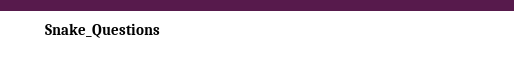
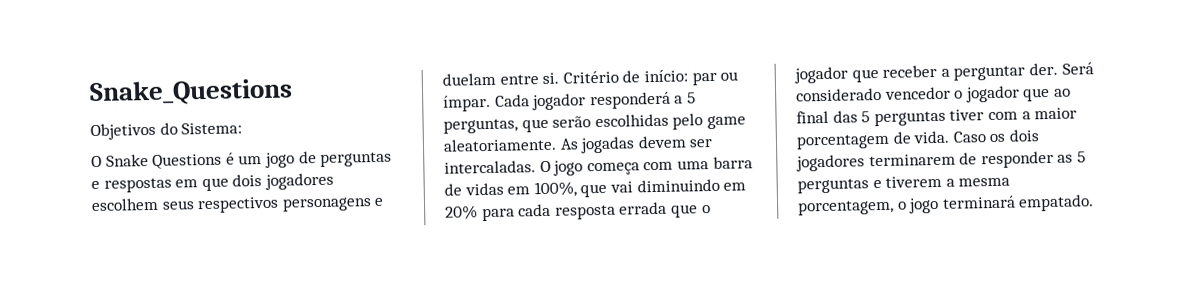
(160, 30) none -> [90,122,243,141] [91,151,393,169] [91,172,334,193] [91,196,385,214] [442,69,739,86] [443,91,696,112] [443,113,746,134] [443,135,714,154] [444,156,753,176] [444,178,747,198] [445,201,711,222] [794,62,1094,84] [796,85,1071,103] [796,107,1078,127] [796,129,1039,150] [796,150,1086,172] [797,175,1011,194] [798,194,1095,216] // Objetivos do Sistema: // O Snake Questions é um jogo de perguntas e respostas em que dois jogadores escolhem seus respectivos personagens e duelam entre si. Critério de início: par ou ímpar. Cada jogador responderá a 5 perguntas, que serão escolhidas pelo game aleatoriamente. As jogadas devem ser intercaladas. O jogo começa com uma barra de vidas em 100%, que vai diminuindo em 20% para cada resposta errada que o jogador que receber a perguntar der. Será considerado vencedor o jogador que ao final das 5 perguntas tiver com a maior porcentagem de vida. Caso os dois jogadores terminarem de responder as 5 perguntas e tiverem a mesma porcentagem, o jogo terminará empatado.

